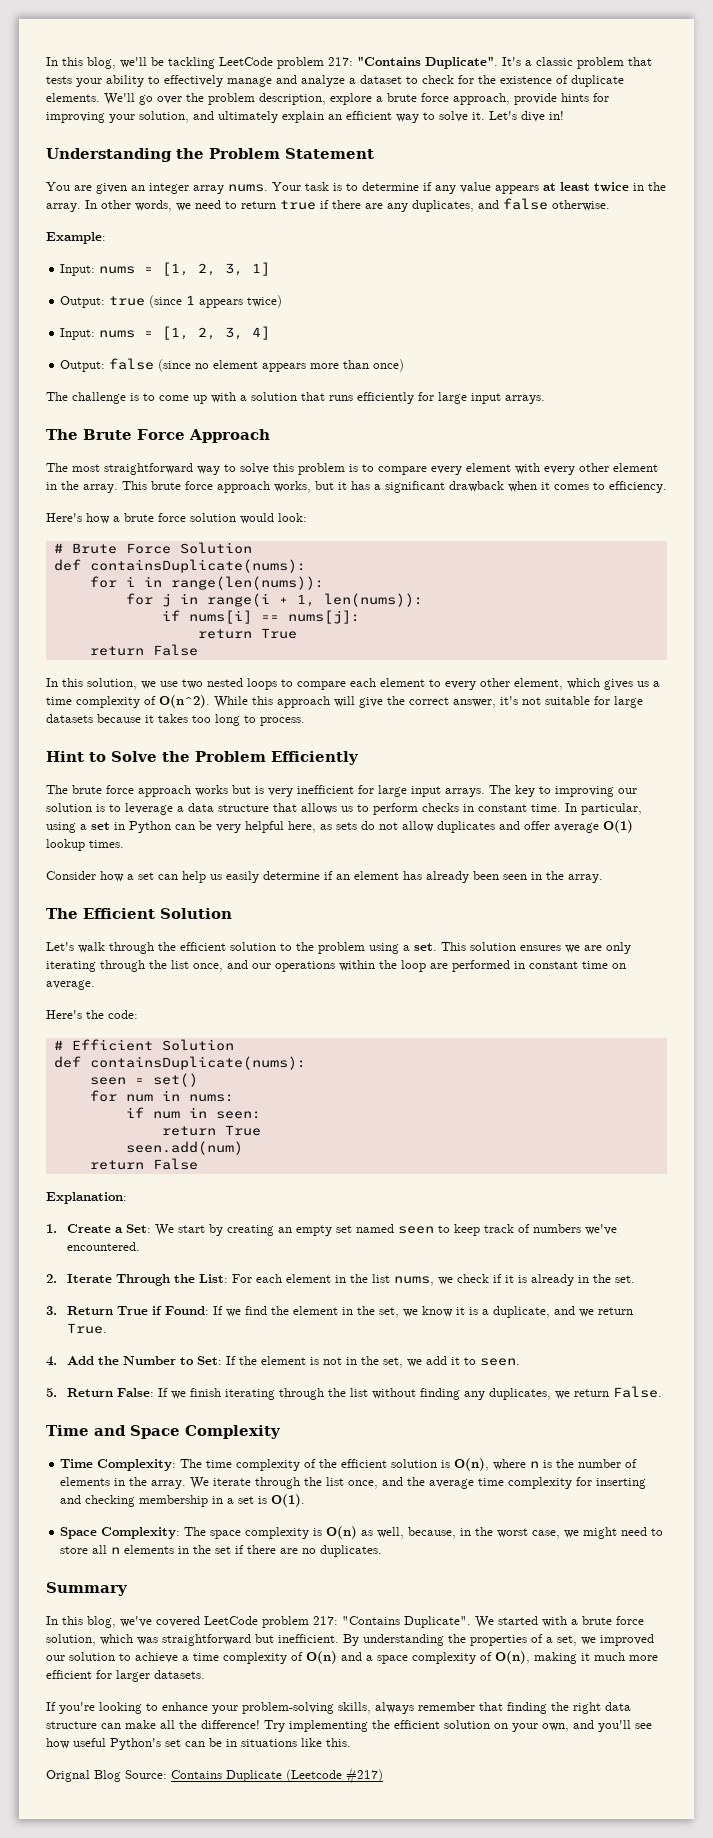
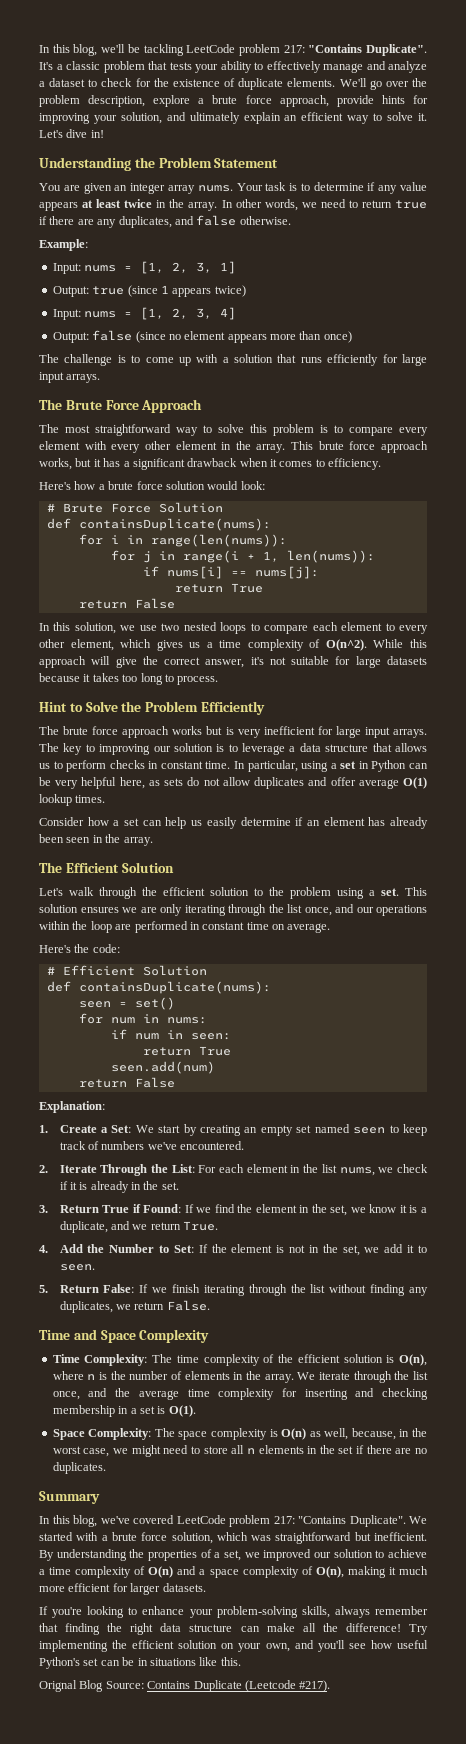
[346,1767,383,1784] #217) -> [299,1680,331,1692] #217).

